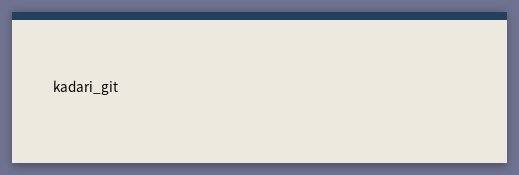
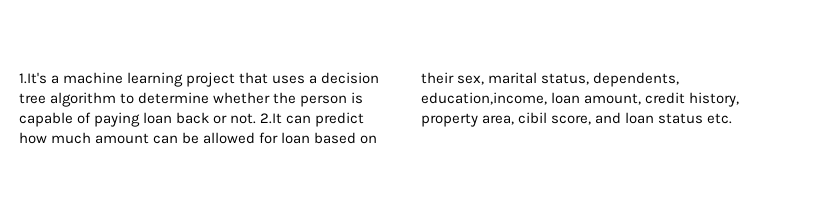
[53,80,118,95] kadari_git -> [19,72,380,87] [19,92,364,107] [19,112,365,127] [19,132,378,144] [421,72,680,87] [421,92,740,107] [421,112,733,127] 1.It's a machine learning project that uses a decision tree algorithm to determine whether the person is capable of paying loan back or not. 2.It can predict how much amount can be allowed for loan based on their sex, marital status, dependents, education,income, loan amount, credit history, property area, cibil score, and loan status etc.

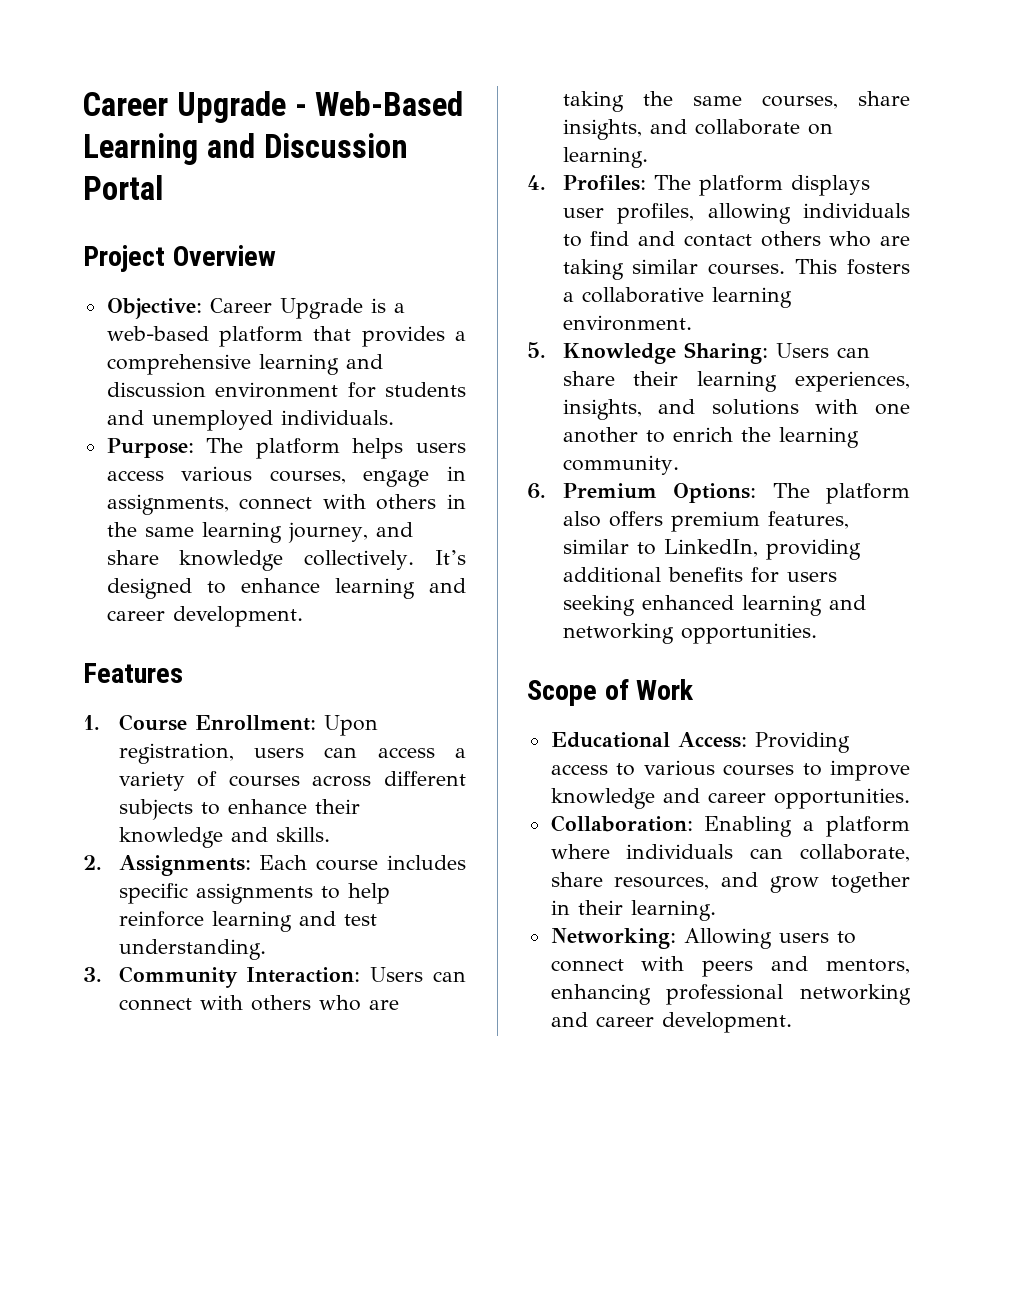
[19,72,380,87] [19,92,364,107] [19,112,365,127] [19,132,378,144] [421,72,680,87] [421,92,740,107] [421,112,733,127] 1.It's a machine learning project that uses a decision tree algorithm to determine whether the person is capable of paying loan back or not. 2.It can predict how much amount can be allowed for loan based on their sex, marital status, dependents, education,income, loan amount, credit history, property area, cibil score, and loan status etc. -> [83,91,464,123] [83,133,408,165] [83,175,163,200] [83,245,276,272] [106,298,405,319] [106,326,466,347] [106,354,383,375] [106,382,466,398] [106,410,394,431] [106,438,466,459] [106,466,466,487] [106,494,466,515] [106,522,413,543] [106,550,467,571] [106,578,466,599] [106,606,303,627] [83,663,183,683] [83,714,378,736] [118,743,466,764] [118,771,466,791] [118,799,360,820] [118,827,330,848] [83,855,466,876] [118,883,390,904] [118,911,377,932] [118,939,266,960] [83,966,466,988] [118,995,399,1011] [562,91,910,112] [562,119,833,140] [562,147,648,168] [527,175,870,196] [562,203,910,224] [562,231,910,247] [562,259,910,280] [562,287,792,308] [562,315,692,331] [527,342,870,364] [562,371,910,392] [562,399,910,420] [562,427,859,448] [562,455,679,475] [527,483,910,504] [562,511,849,532] [562,539,861,560] [562,567,837,583] [562,595,866,616] [562,623,817,644] [527,679,695,706] [550,732,850,753] [550,760,910,781] [550,788,910,809] [550,815,910,837] [550,844,910,862] [550,872,910,893] [550,900,716,921] [550,928,856,949] [550,956,910,977] [550,984,911,1005] [550,1012,792,1033] Career Upgrade - Web-Based Learning and Discussion Portal // Project Overview // Objective: Career Upgrade is a web-based platform that provides a comprehensive learning and discussion environment for students and unemployed individuals. // Purpose: The platform helps users access various courses, engage in assignments, connect with others in the same learning journey, and share knowledge collectively. It’s designed to enhance learning and career development. // Features // 1. Course Enrollment: Upon registration, users can access a variety of courses across different subjects to enhance their knowledge and skills. // 2. Assignments: Each course includes specific assignments to help reinforce learning and test understanding. // 3. Community Interaction: Users can connect with others who are taking the same courses, share insights, and collaborate on learning. // 4. Profiles: The platform displays user profiles, allowing individuals to find and contact others who are taking similar courses. This fosters a collaborative learning environment. // 5. Knowledge Sharing: Users can share their learning experiences, insights, and solutions with one another to enrich the learning community. // 6. Premium Options: The platform also offers premium features, similar to LinkedIn, providing additional benefits for users seeking enhanced learning and networking opportunities. // Scope of Work // Educational Access: Providing access to various courses to improve knowledge and career opportunities. // Collaboration: Enabling a platform where individuals can collaborate, share resources, and grow together in their learning. // Networking: Allowing users to connect with peers and mentors, enhancing professional networking and career development.

